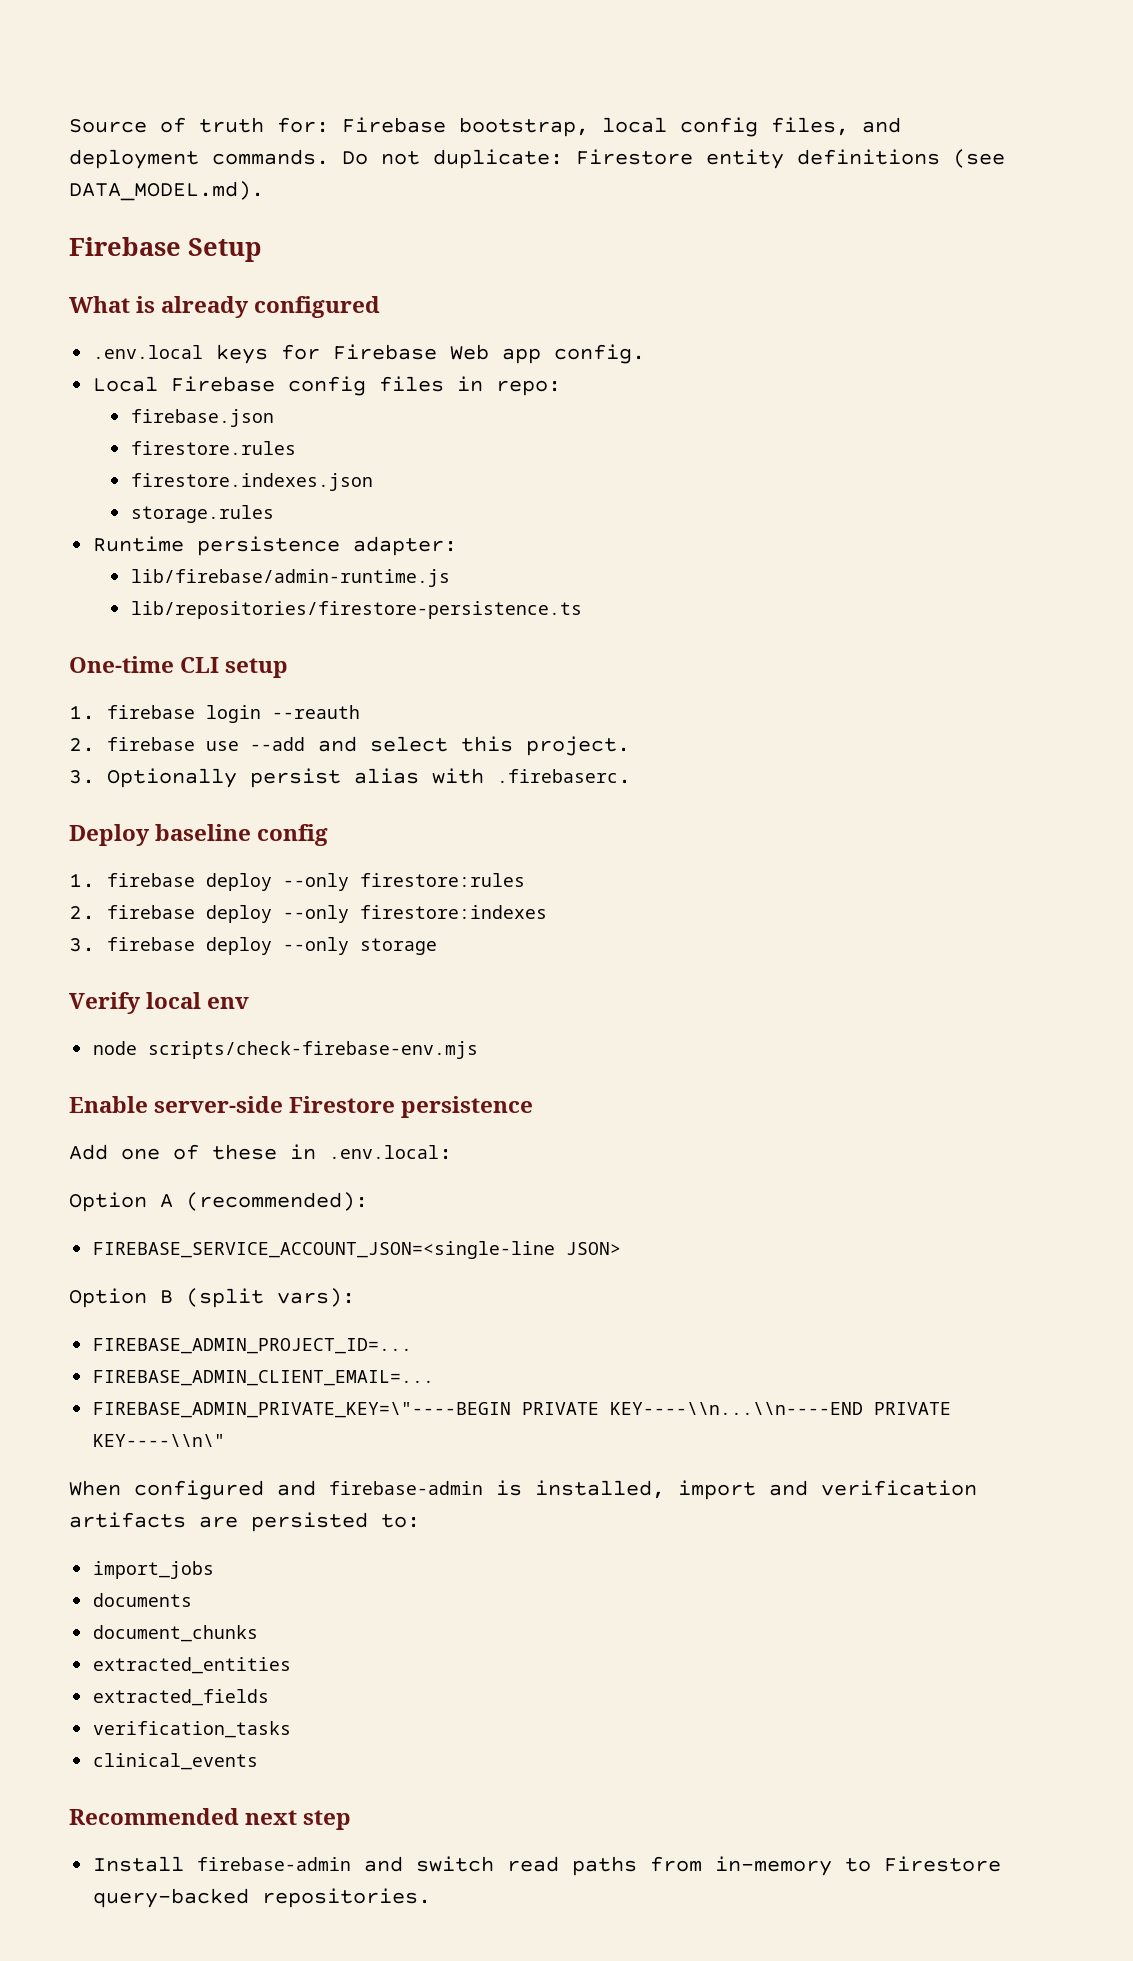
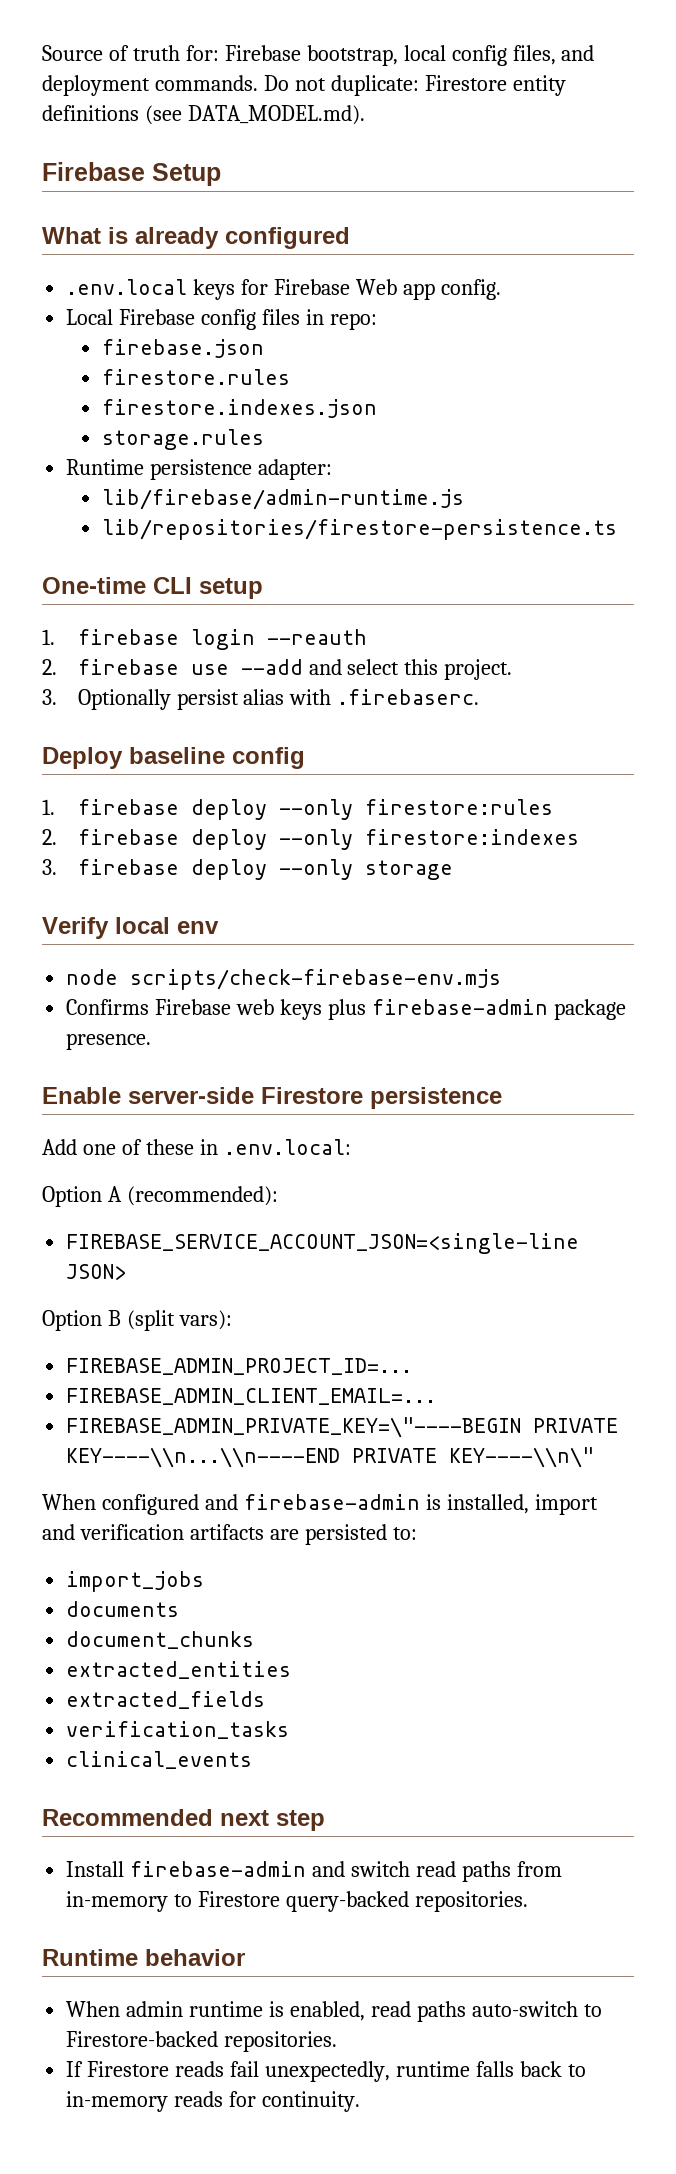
(479, 1050) none -> [66,999,626,1020] [66,1033,152,1050] // Confirms Firebase web keys plus firebase-admin package presence.
(432, 1898) none -> [42,1949,245,1966] [66,2001,602,2022] [66,2031,338,2052] [66,2061,586,2082] [66,2091,361,2112] // Runtime behavior // When admin runtime is enabled, read paths auto-switch to Firestore-backed repositories. // If Firestore reads fail unexpectedly, runtime falls back to in-memory reads for continuity.

